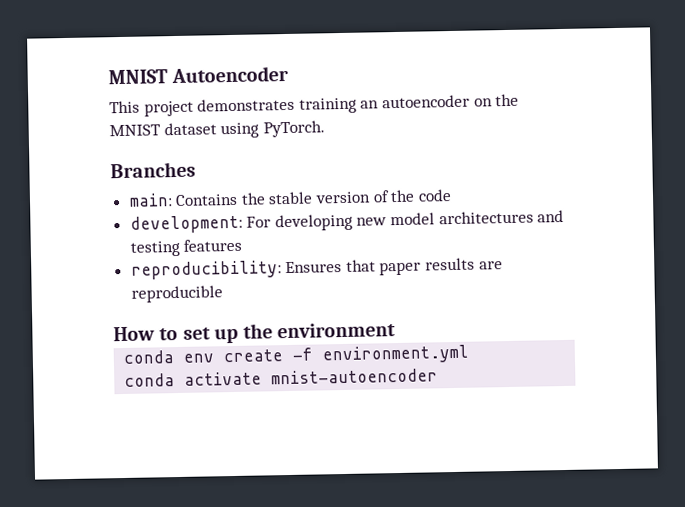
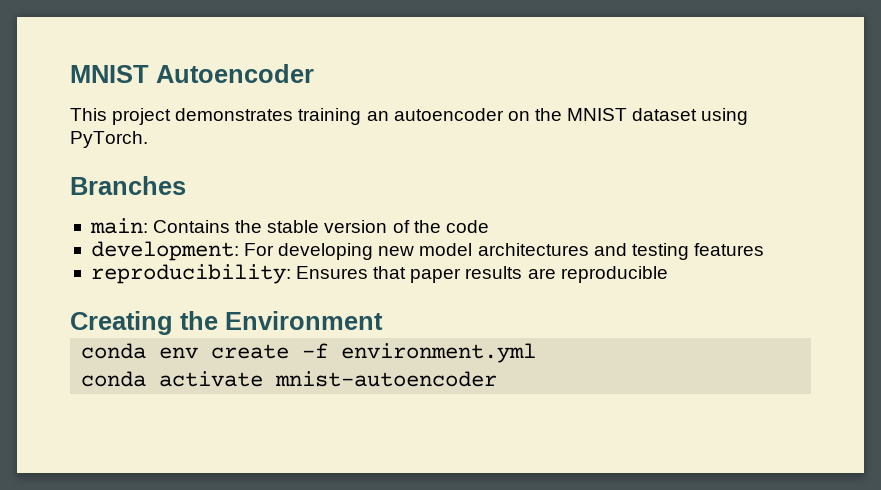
[113,322,396,344] How to set up the environment -> [70,311,383,335] Creating the Environment

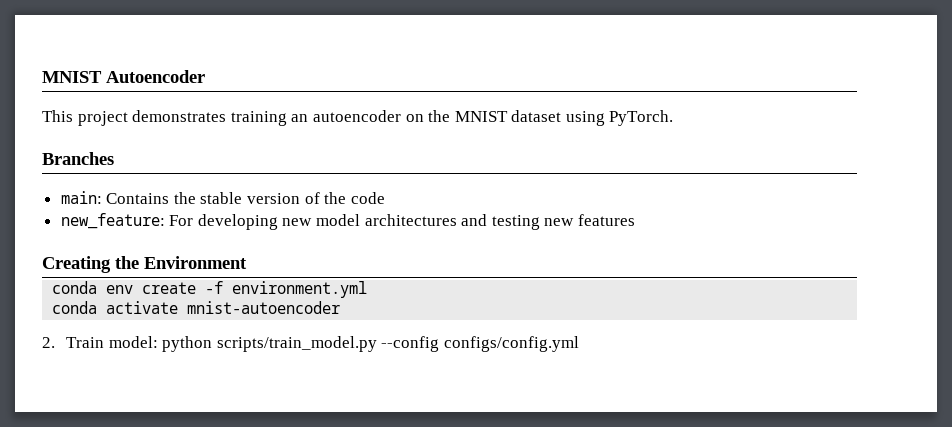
[90,241,239,261] development: -> [60,213,165,229] new_feature:
(689, 251) none -> [544,218,575,226] new
[90,264,668,284] // reproducibility: Ensures that paper results are reproducible -> (636, 220) none
(498, 379) none -> [42,336,579,352] // 2. Train model: python scripts/train_model.py --config configs/config.yml

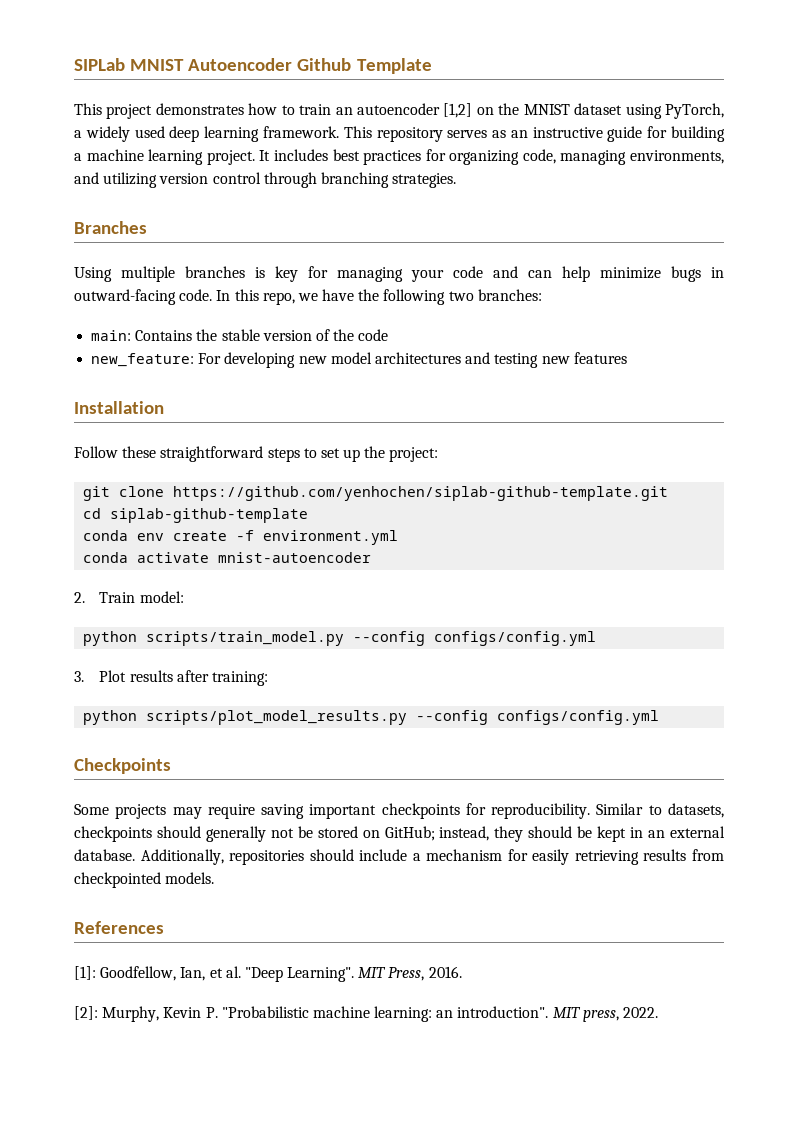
(42, 77) none -> [74,58,125,71] SIPLab
(205, 76) none -> [297,58,432,74] Github Template
[230,111,287,126] training -> [248,103,332,115] how to train
(401, 116) none -> [443,103,473,118] [1,2]
[609,110,674,126] [42,152,114,165] PyTorch. // Branches -> [665,103,725,119] [74,126,726,142] [74,149,724,165] [74,172,457,188] [74,221,147,234] [74,266,724,282] [74,289,542,305] PyTorch, a widely used deep learning framework. This repository serves as an instructive guide for building a machine learning project. It includes best practices for organizing code, managing environments, and utilizing version control through branching strategies. // Branches // Using multiple branches is key for managing your code and can help minimize bugs in outward-facing code. In this repo, we have the following two branches:
[42,256,247,273] Creating the Environment -> [74,401,164,414] [74,446,439,462] [83,486,669,501] [83,508,309,523] Installation // Follow these straightforward steps to set up the project: // git clone https://github.com/yenhochen/siplab-github-template.git // cd siplab-github-template
(158, 342) none -> (184, 597) //
(579, 344) none -> [74,670,268,686] [83,710,660,725] [74,758,171,774] [74,803,724,819] [74,826,725,842] [74,849,724,865] [74,872,215,888] [74,921,164,934] [74,966,462,982] [74,1006,659,1022] // 3. Plot results after training: // python scripts/plot_model_results.py --config configs/config.yml // Checkpoints // Some projects may require saving important checkpoints for reproducibility. Similar to datasets, checkpoints should generally not be stored on GitHub; instead, they should be kept in an external database. Additionally, repositories should include a mechanism for easily retrieving results from checkpointed models. // References // [1]: Goodfellow, Ian, et al. "Deep Learning". MIT Press, 2016. // [2]: Murphy, Kevin P. "Probabilistic machine learning: an introduction". MIT press, 2022.

